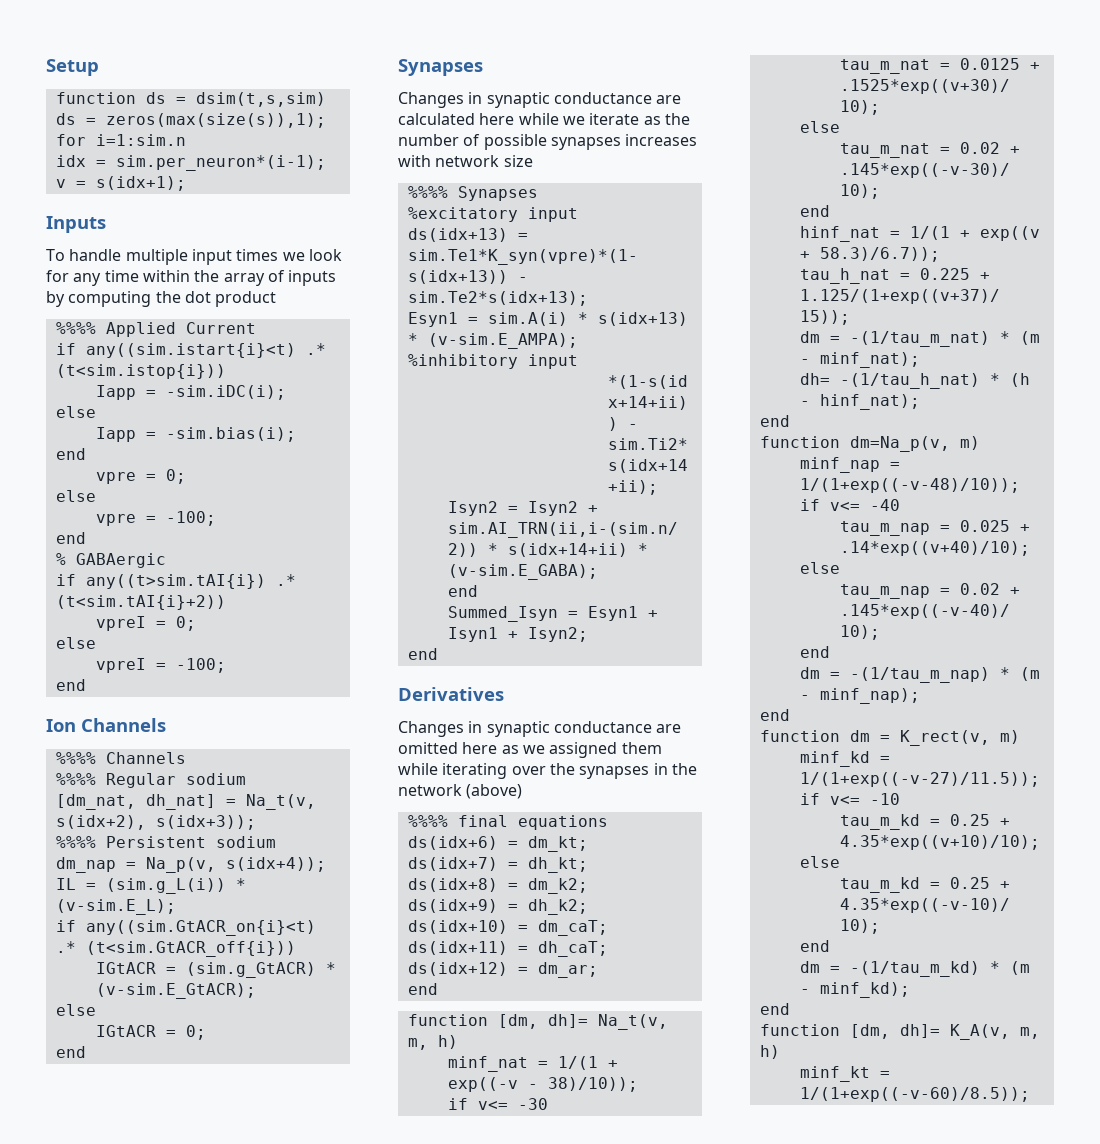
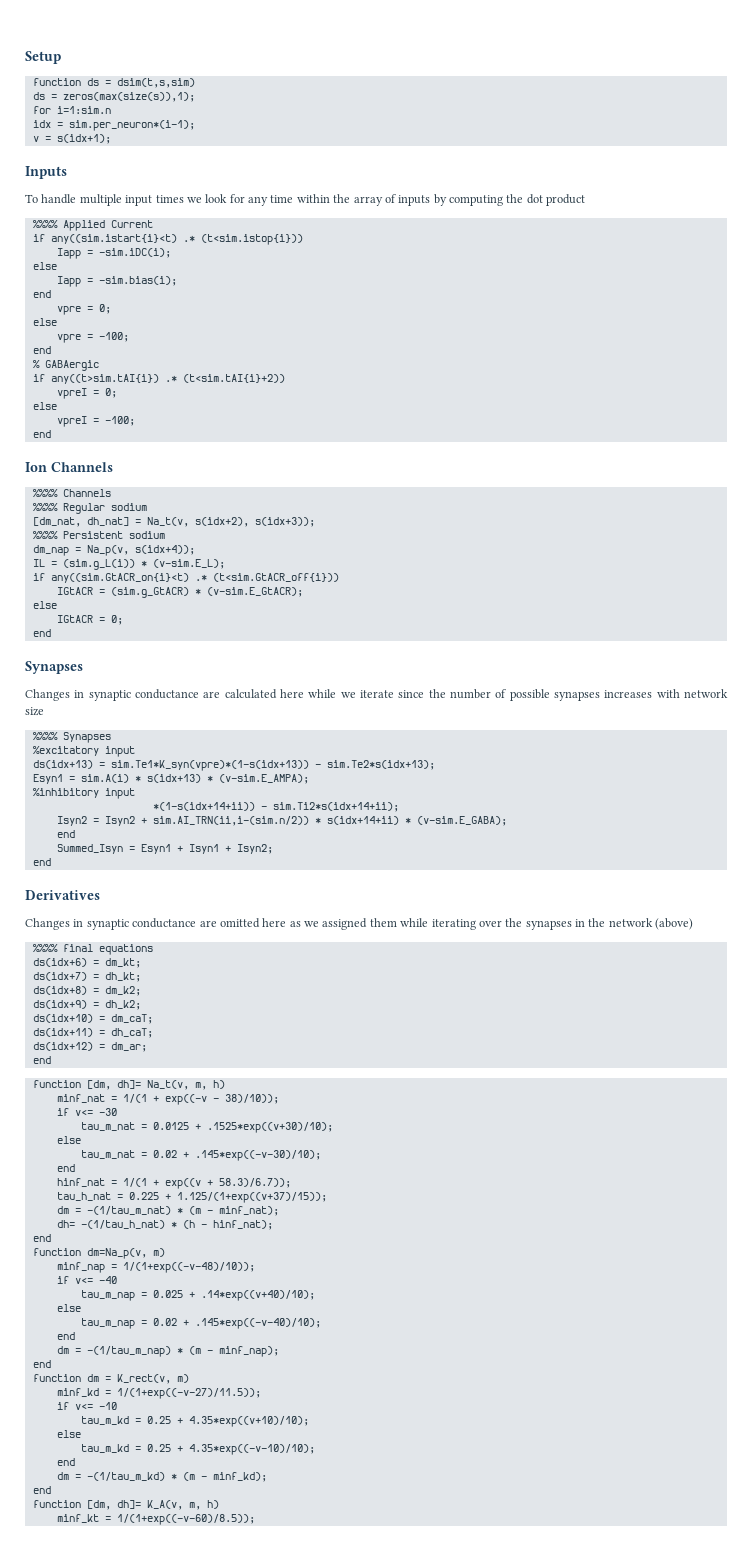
[643,116,661,125] as -> [398,690,425,698] since

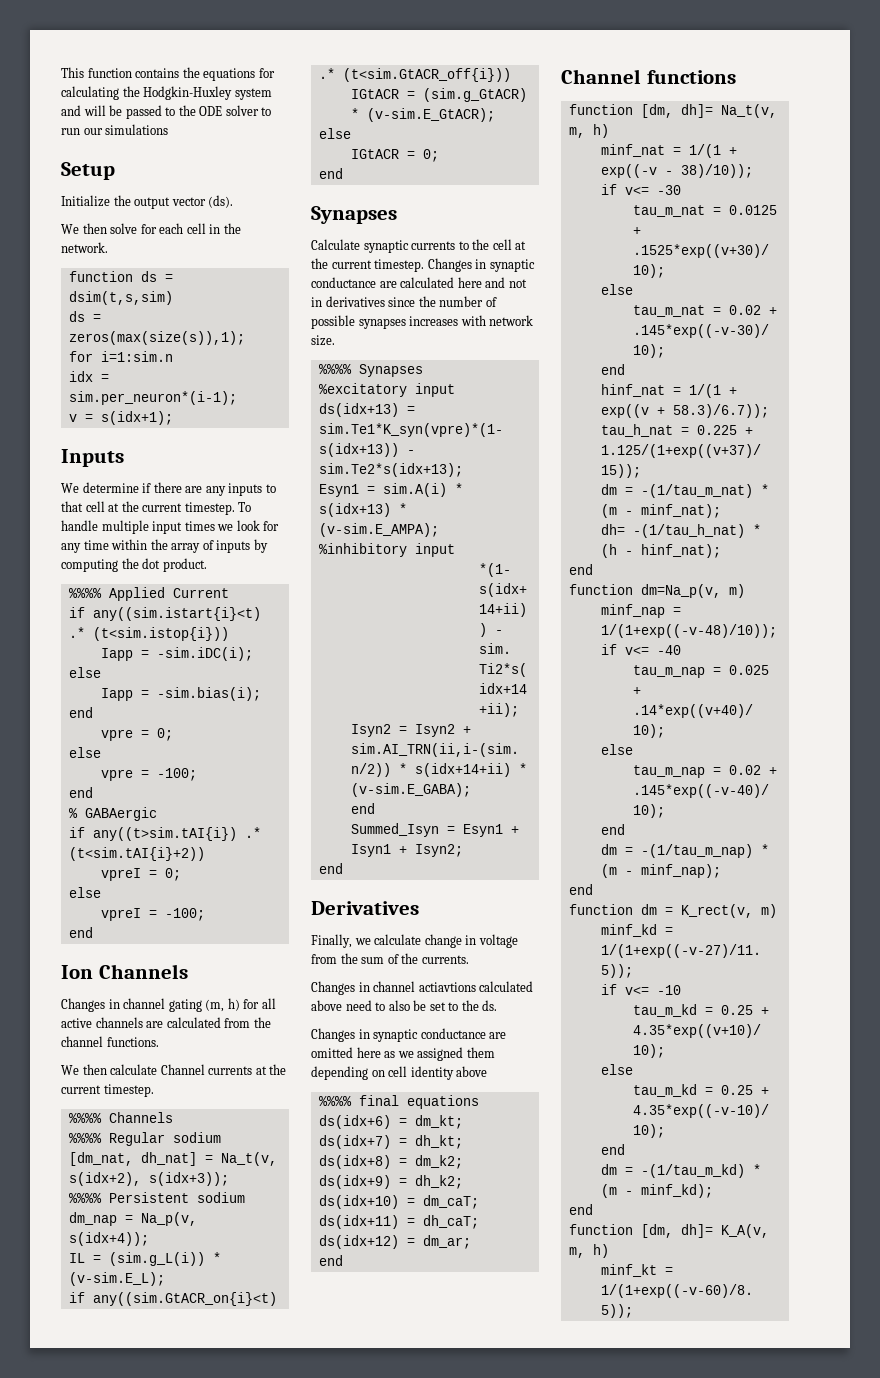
[25,51,61,64] Setup -> [61,67,275,81] [61,86,272,100] [61,105,272,119] [61,124,169,135] [61,162,115,180] [61,195,234,209] [61,223,241,234] [61,242,108,253] This function contains the equations for calculating the Hodgkin-Huxley system and will be passed to the ODE solver to run our simulations // Setup // Initialize the output vector (ds). // We then solve for each cell in the network.
(67, 172) none -> [61,482,276,496] [61,501,235,515] We determine if there are any inputs to that cell at the current timestep.
[546,194,586,206] product -> [162,558,207,572] product.
(113, 467) none -> [61,998,276,1012] [61,1017,271,1028] [61,1036,159,1047] [61,1064,287,1075] [61,1084,154,1097] // Changes in channel gating (m, h) for all active channels are calculated from the channel functions. // We then calculate Channel currents at the current timestep.
(83, 667) none -> [311,239,527,253] [311,258,425,272] Calculate synaptic currents to the cell at the current timestep.
[308,689,394,698] while we iterate -> [485,277,527,288] [311,296,385,307] and not in derivatives
[25,707,44,716] size -> [311,335,335,346] size.
(100, 895) none -> [311,934,518,948] [311,953,469,964] [311,981,534,995] [311,1000,498,1011] // Finally, we calculate change in voltage from the sum of the currents. // Changes in channel actiavtions calculated above need to also be set to the ds.
[400,918,694,930] while iterating over the synapses in the network (above) -> [311,1066,488,1080] depending on cell identity above
(51, 1060) none -> [561,69,736,84] // Channel functions

